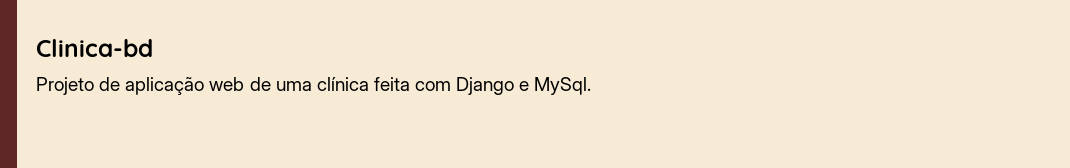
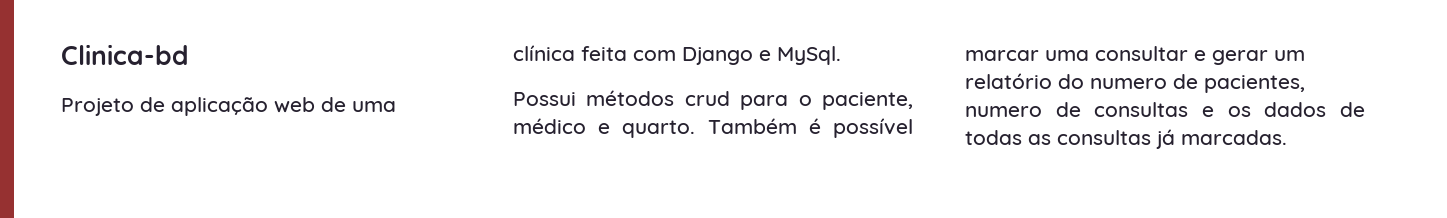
(592, 86) none -> [513,90,913,110] [513,118,913,138] [965,46,1305,65] [965,73,1305,93] [965,102,1365,117] [965,129,1287,149] // Possui métodos crud para o paciente, médico e quarto. Também é possível marcar uma consultar e gerar um relatório do numero de pacientes, numero de consultas e os dados de todas as consultas já marcadas.

